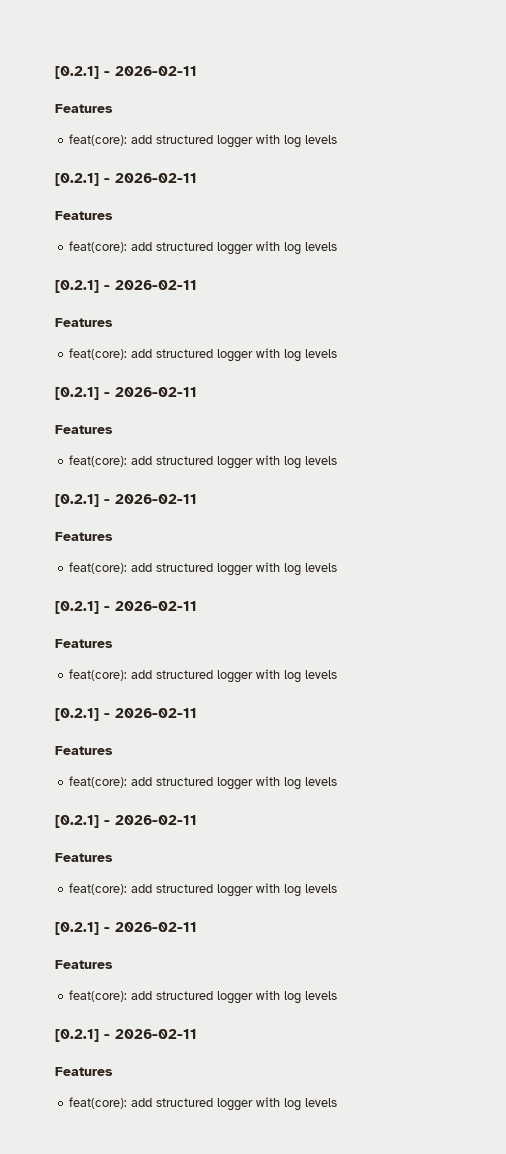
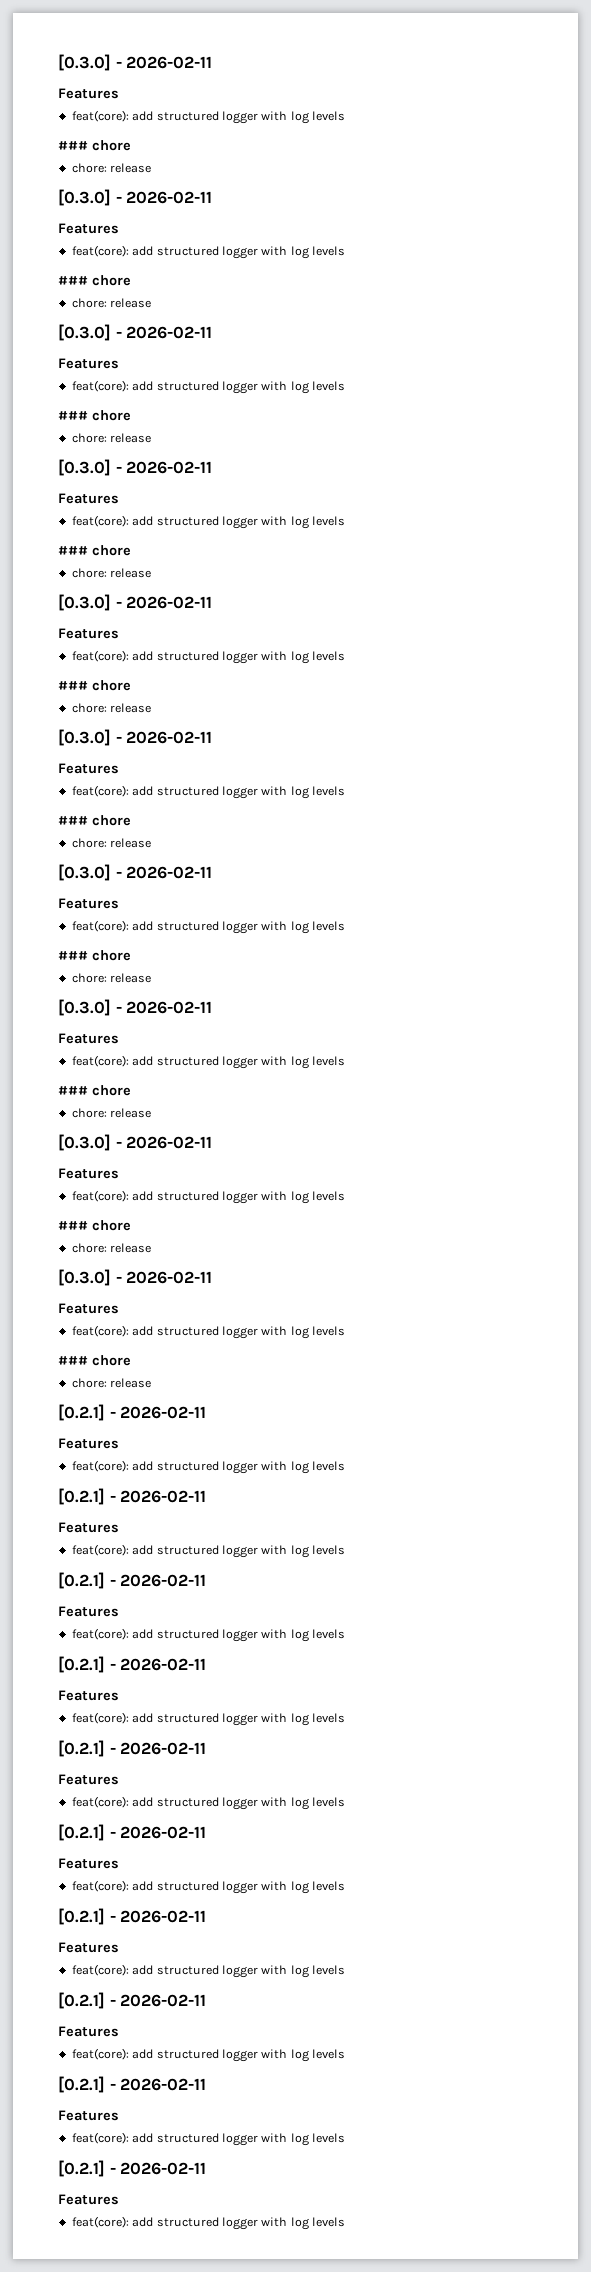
(55, 72) none -> [58,54,213,71] [58,88,119,99] [71,110,345,124] [58,140,131,151] [71,163,152,173] [58,189,213,206] [58,223,119,234] [71,245,345,259] [58,275,131,286] [71,298,152,308] [58,324,213,341] [58,358,119,369] [71,380,345,394] [58,410,131,421] [71,433,152,443] [58,459,213,476] [58,493,119,504] [71,515,345,529] [58,545,131,556] [71,568,152,578] [58,594,213,611] [58,628,119,639] [71,650,345,664] [58,680,131,691] [71,703,152,713] [58,729,213,746] [58,763,119,774] [71,785,345,799] [58,815,131,826] [71,838,152,848] [58,864,213,881] [58,898,119,909] [71,920,345,934] [58,950,131,961] [71,973,152,983] [58,999,213,1016] [58,1033,119,1044] [71,1055,345,1069] [58,1085,131,1096] [71,1108,152,1118] [58,1134,213,1151] [58,1168,119,1179] [71,1190,345,1204] [58,1220,131,1231] [71,1243,152,1253] [58,1269,213,1286] [58,1303,119,1314] [71,1325,345,1339] [58,1355,131,1366] [71,1378,152,1388] [0.3.0] - 2026-02-11 // Features // feat(core): add structured logger with log levels // ### chore // chore: release // [0.3.0] - 2026-02-11 // Features // feat(core): add structured logger with log levels // ### chore // chore: release // [0.3.0] - 2026-02-11 // Features // feat(core): add structured logger with log levels // ### chore // chore: release // [0.3.0] - 2026-02-11 // Features // feat(core): add structured logger with log levels // ### chore // chore: release // [0.3.0] - 2026-02-11 // Features // feat(core): add structured logger with log levels // ### chore // chore: release // [0.3.0] - 2026-02-11 // Features // feat(core): add structured logger with log levels // ### chore // chore: release // [0.3.0] - 2026-02-11 // Features // feat(core): add structured logger with log levels // ### chore // chore: release // [0.3.0] - 2026-02-11 // Features // feat(core): add structured logger with log levels // ### chore // chore: release // [0.3.0] - 2026-02-11 // Features // feat(core): add structured logger with log levels // ### chore // chore: release // [0.3.0] - 2026-02-11 // Features // feat(core): add structured logger with log levels // ### chore // chore: release //

